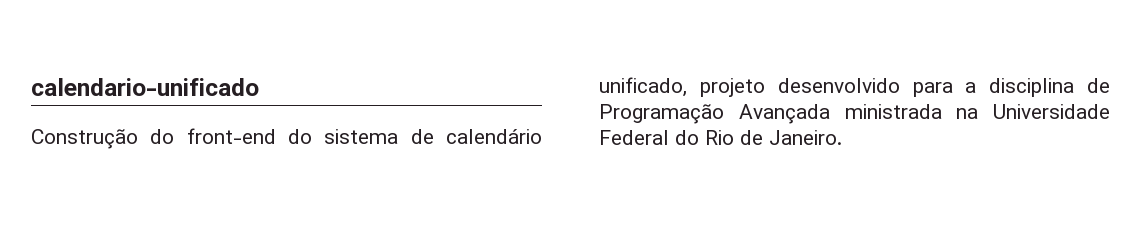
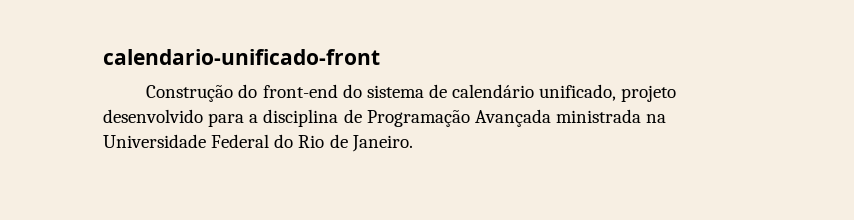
[31,78,259,96] calendario-unificado -> [103,49,380,65] calendario-unificado-front

